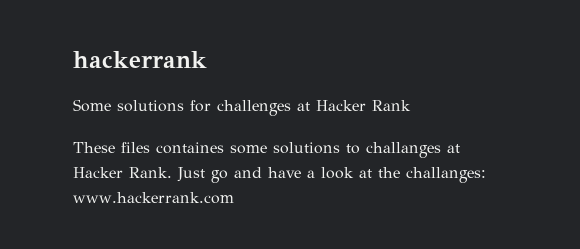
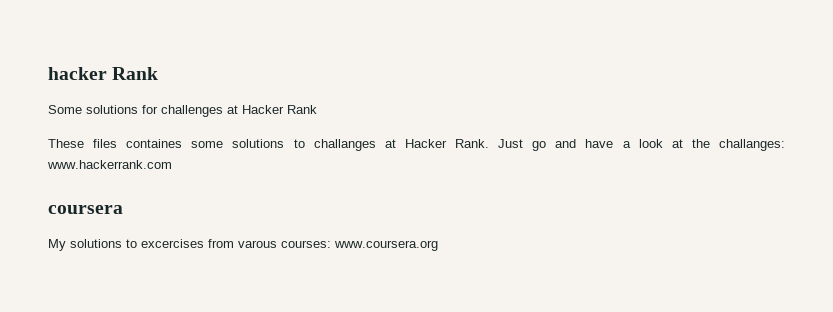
[73,51,207,68] hackerrank -> [48,67,159,80] hacker Rank
(234, 198) none -> [48,205,123,214] [48,239,438,251] // coursera // My solutions to excercises from varous courses: www.coursera.org

